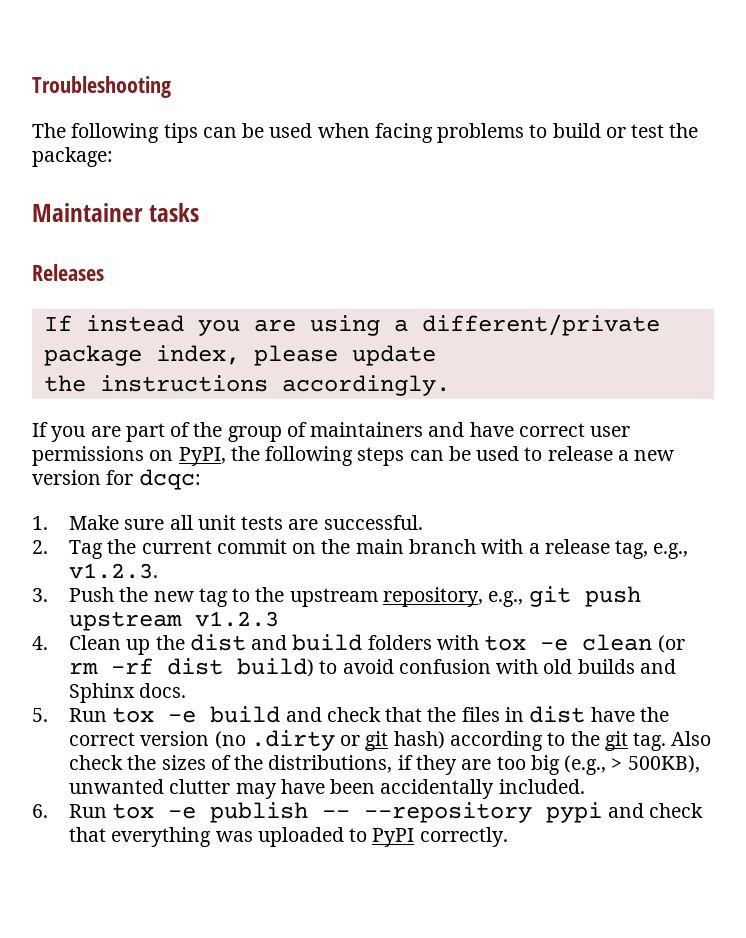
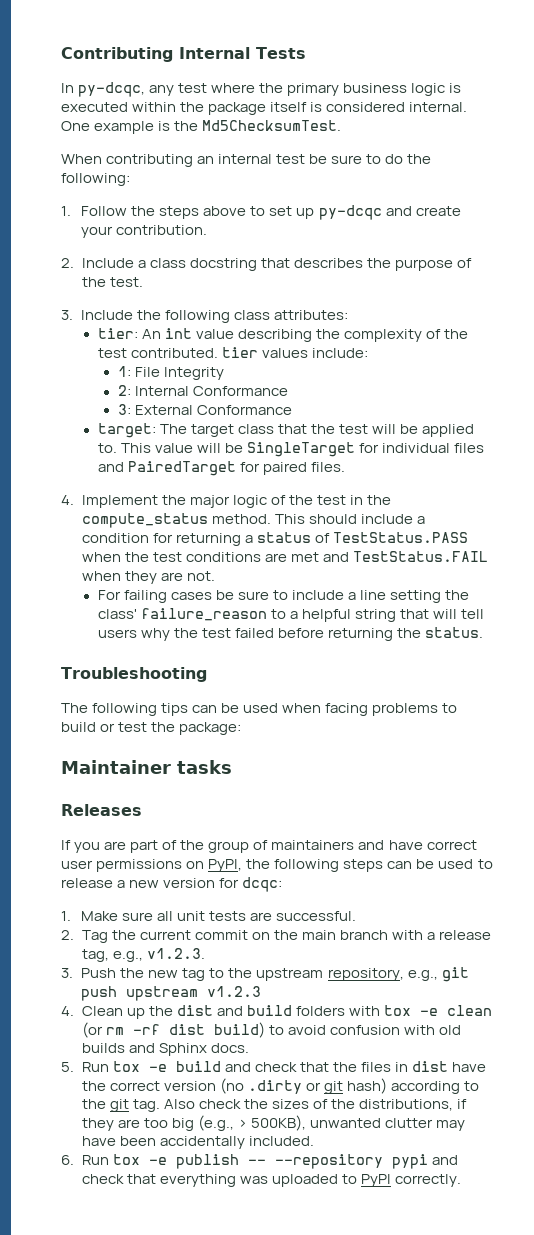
(32, 87) none -> [61,47,306,62] [61,82,462,97] [61,102,468,115] [61,120,342,134] [61,154,432,167] [61,173,130,186] [61,205,461,220] [81,225,208,238] [61,258,472,271] [81,277,143,287] [61,310,349,323] [97,328,469,342] [97,347,368,358] [117,366,224,380] [117,385,288,396] [117,404,292,415] [97,423,475,438] [97,442,485,457] [97,461,345,476] [61,495,391,508] [81,513,425,528] [81,532,468,546] [81,551,488,562] [81,571,215,584] [97,590,470,603] [97,608,485,622] [97,627,484,641] Contributing Internal Tests // In py-dcqc, any test where the primary business logic is executed within the package itself is considered internal. One example is the Md5ChecksumTest. // When contributing an internal test be sure to do the following: // 1. Follow the steps above to set up py-dcqc and create your contribution. // 2. Include a class docstring that describes the purpose of the test. // 3. Include the following class attributes: // tier: An int value describing the complexity of the test contributed. tier values include: // 1: File Integrity // 2: Internal Conformance // 3: External Conformance // target: The target class that the test will be applied to. This value will be SingleTarget for individual files and PairedTarget for paired files. // 4. Implement the major logic of the test in the compute_status method. This should include a condition for returning a status of TestStatus.PASS when the test conditions are met and TestStatus.FAIL when they are not. // For failing cases be sure to include a line setting the class' failure_reason to a helpful string that will tell users why the test failed before returning the status. //
[43,314,660,336] [43,345,436,366] [43,375,450,396] // If instead you are using a different/private package index, please update // the instructions accordingly. -> (142, 810) none

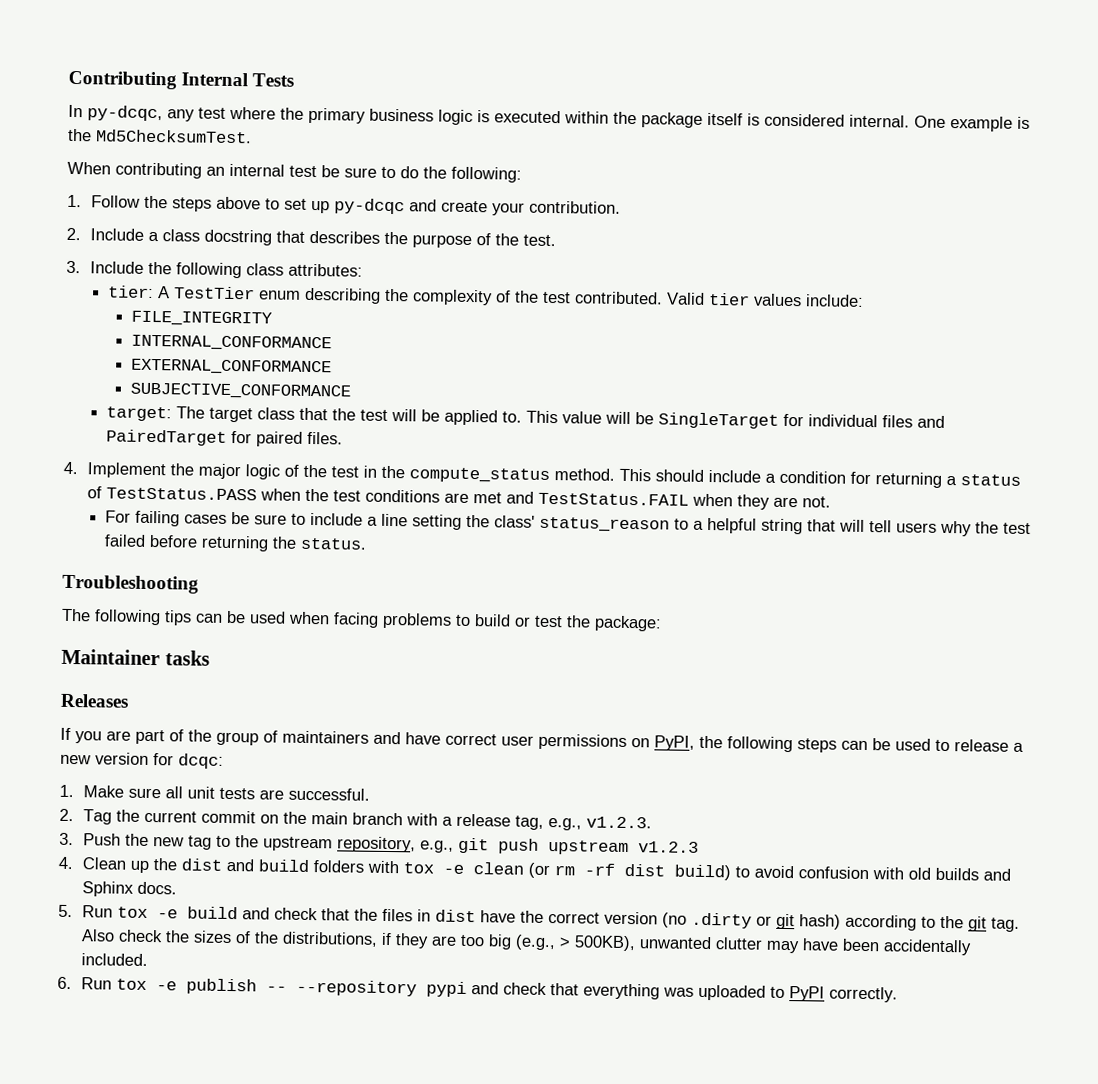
[141,328,234,339] An int value -> [157,286,301,300] A TestTier enum
(218, 353) none -> [665,292,705,305] Valid
[117,366,224,380] [117,385,288,396] [117,404,292,415] 1: File Integrity // 2: Internal Conformance // 3: External Conformance -> [130,310,272,327] [130,334,332,352] [130,358,332,376] [129,382,351,400] FILE_INTEGRITY // INTERNAL_CONFORMANCE // EXTERNAL_CONFORMANCE // SUBJECTIVE_CONFORMANCE
[140,608,267,621] failure_reason -> [538,516,670,533] status_reason

